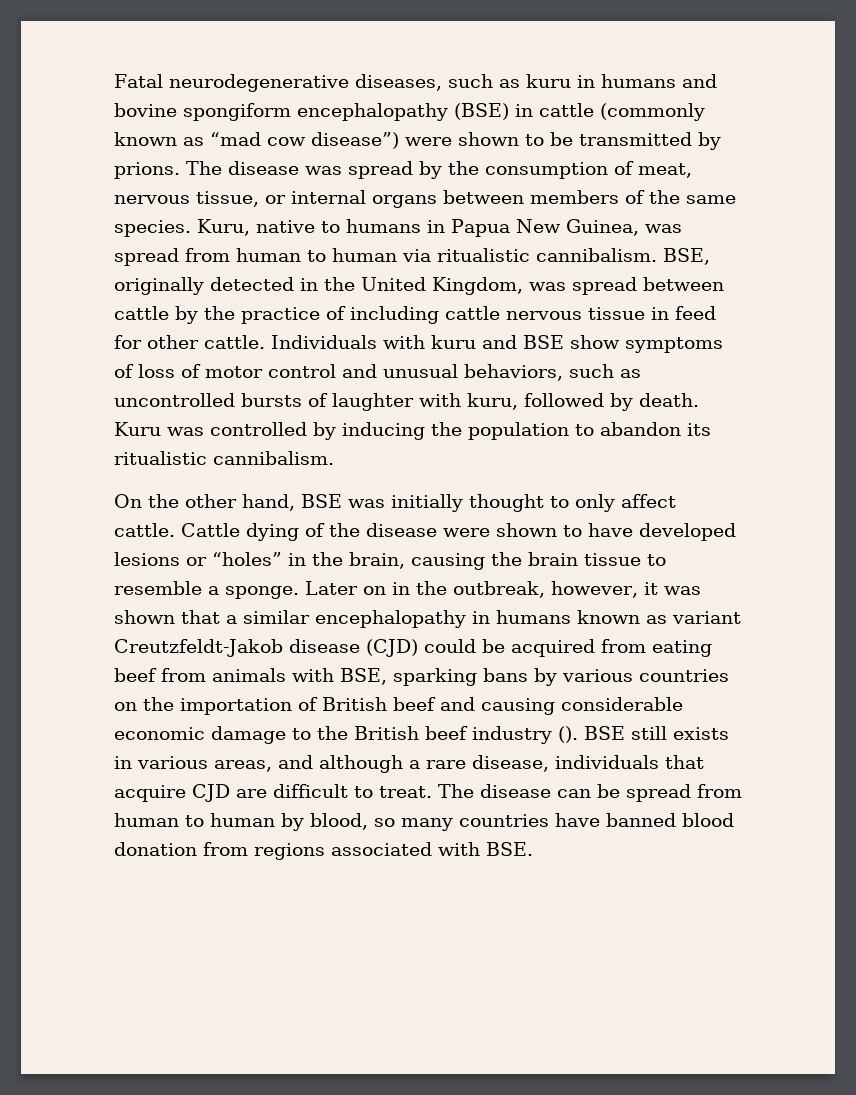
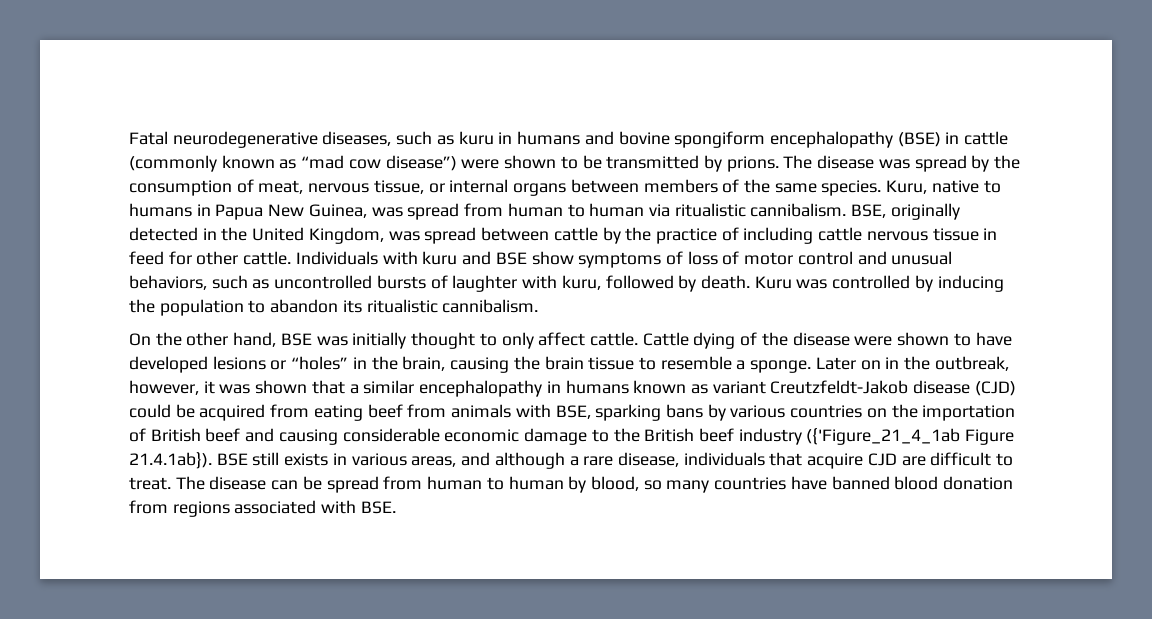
[558,726,578,743] (). -> [806,428,1015,445] [129,452,212,469] ({'Figure_21_4_1ab Figure 21.4.1ab}).

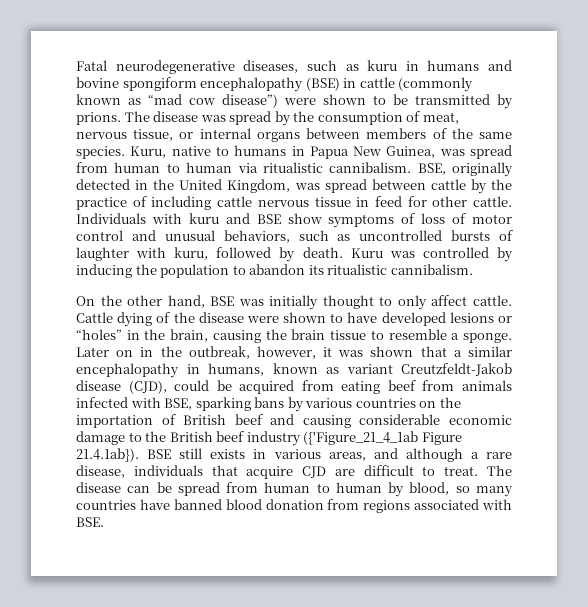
[565,380,629,394] humans -> [208,363,264,376] humans,
[974,381,1016,396] (CJD) -> [128,380,167,394] (CJD),
(512, 411) none -> [76,397,128,408] infected

